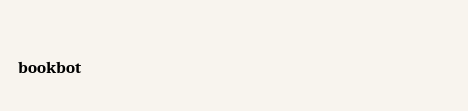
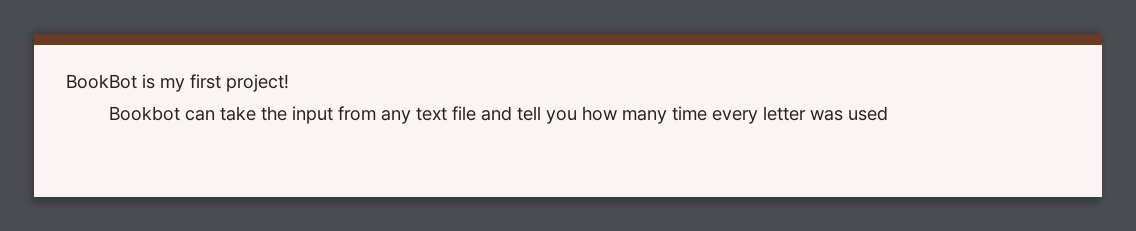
[18,61,82,73] bookbot -> [66,74,289,92] [109,106,889,124] BookBot is my first project! // Bookbot can take the input from any text file and tell you how many time every letter was used

